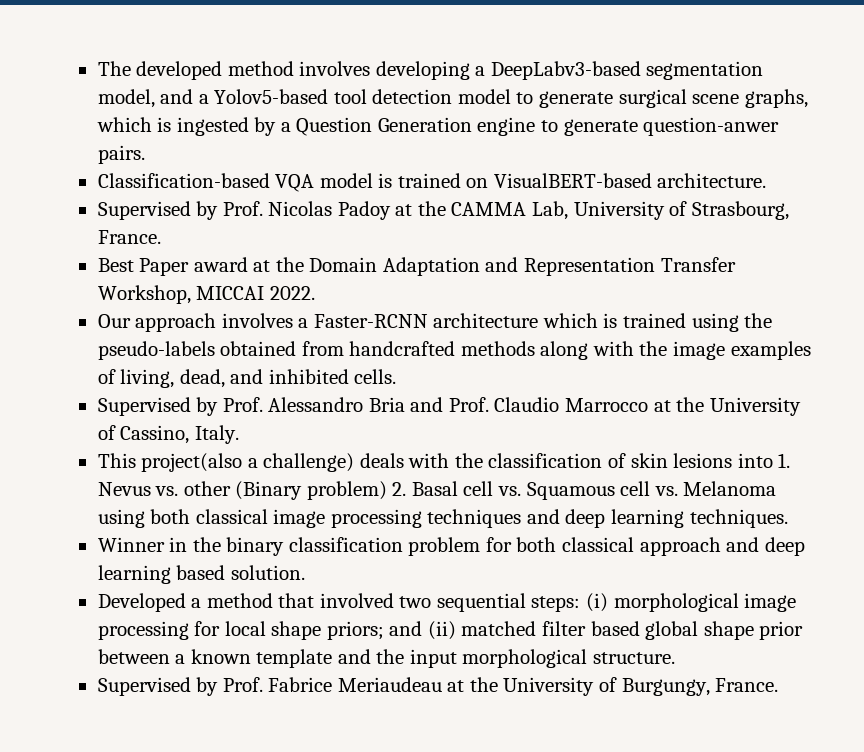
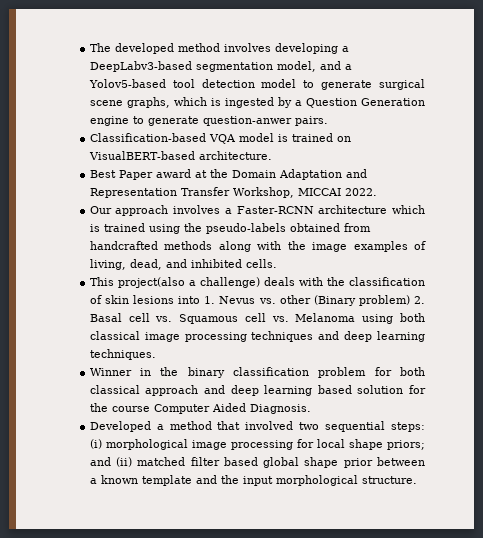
[97,201,789,220] [97,230,161,244] // Supervised by Prof. Nicolas Padoy at the CAMMA Lab, University of Strasbourg, France. -> (272, 155) none
[97,397,801,416] [97,425,239,444] // Supervised by Prof. Alessandro Bria and Prof. Claudio Marrocco at the University of Cassino, Italy. -> (277, 263) none
[230,565,305,580] solution. -> [357,385,427,394] [89,403,311,414] solution for the course Computer Aided Diagnosis.
[97,677,779,696] // Supervised by Prof. Fabrice Meriaudeau at the University of Burgungy, France. -> (417, 480) none

